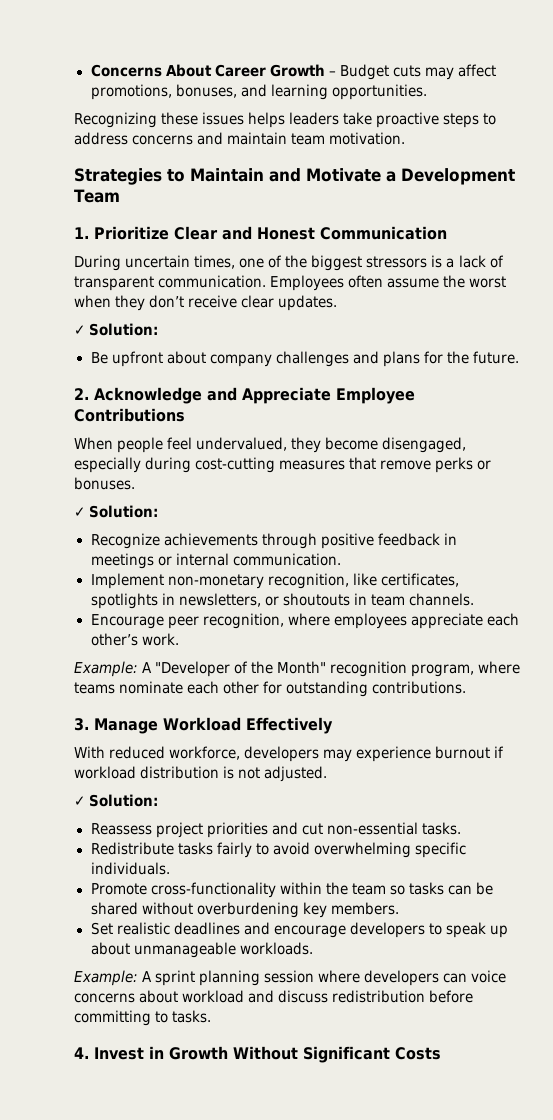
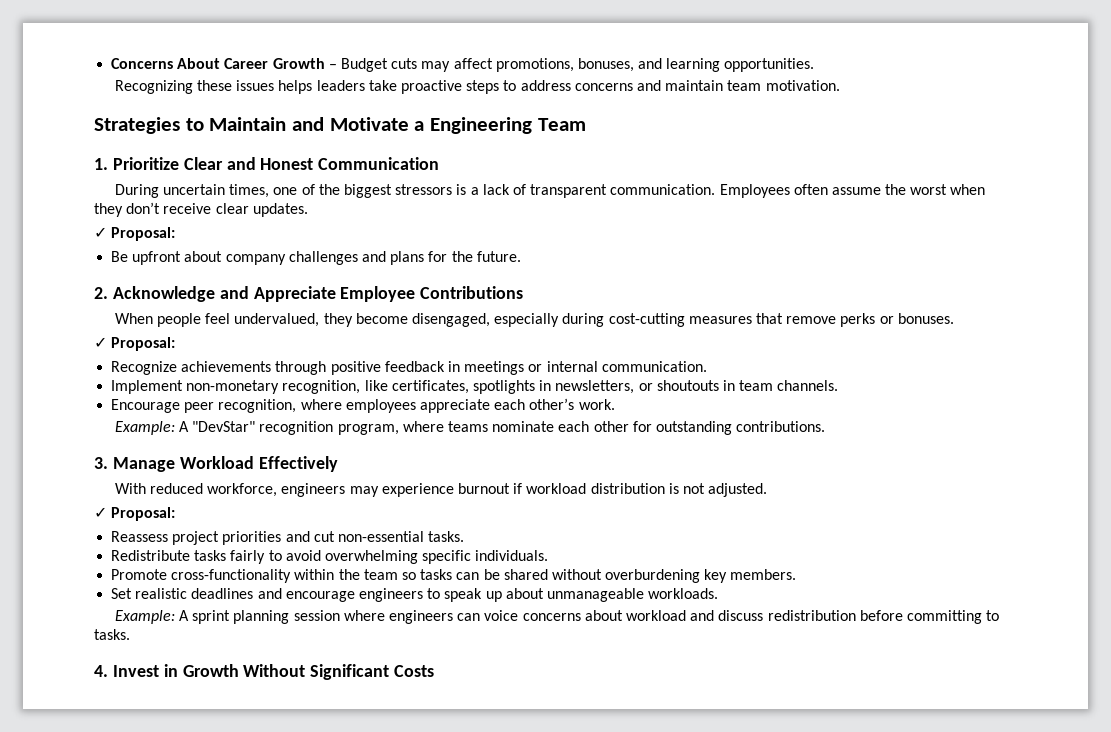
[401,168,515,185] Development -> [430,117,533,134] Engineering
[89,323,159,336] Solution: -> [111,227,176,241] Proposal:
[89,505,159,518] Solution: -> [111,337,176,351] Proposal:
[155,661,327,677] "Developer of the Month" -> [192,421,256,432] "DevStar"
[244,746,320,762] developers -> [281,483,346,497] engineers
[89,794,159,807] Solution: -> [111,507,176,521] Proposal:
[349,922,425,938] developers -> [358,588,423,602] engineers
[364,970,440,986] developers -> [389,610,454,624] engineers

